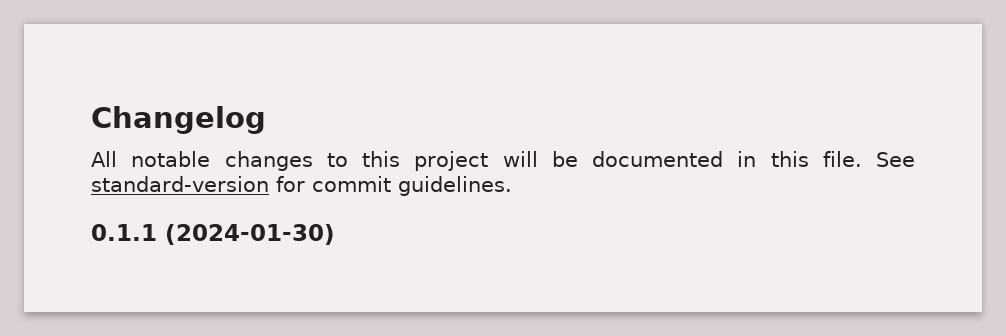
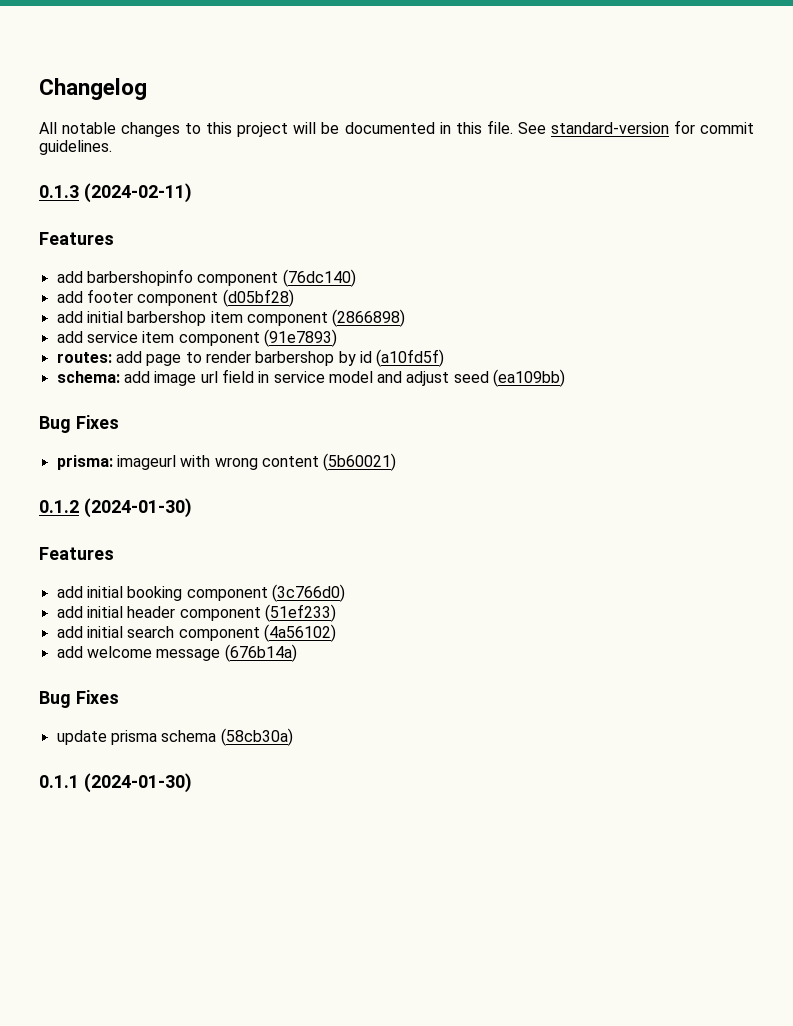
(512, 186) none -> [39,183,192,203] [39,232,114,245] [56,269,356,287] [56,289,294,307] [56,309,406,327] [56,329,337,347] [56,349,445,367] [56,369,566,387] [39,415,119,433] [56,453,397,471] [39,498,192,518] [39,547,114,560] [56,584,345,602] [56,604,336,622] [56,624,336,642] [56,644,297,662] [39,690,119,708] [56,728,293,746] // 0.1.3 (2024-02-11) // Features // add barbershopinfo component (76dc140) // add footer component (d05bf28) // add initial barbershop item component (2866898) // add service item component (91e7893) // routes: add page to render barbershop by id (a10fd5f) // schema: add image url field in service model and adjust seed (ea109bb) // Bug Fixes // prisma: imageurl with wrong content (5b60021) // 0.1.2 (2024-01-30) // Features // add initial booking component (3c766d0) // add initial header component (51ef233) // add initial search component (4a56102) // add welcome message (676b14a) // Bug Fixes // update prisma schema (58cb30a)

